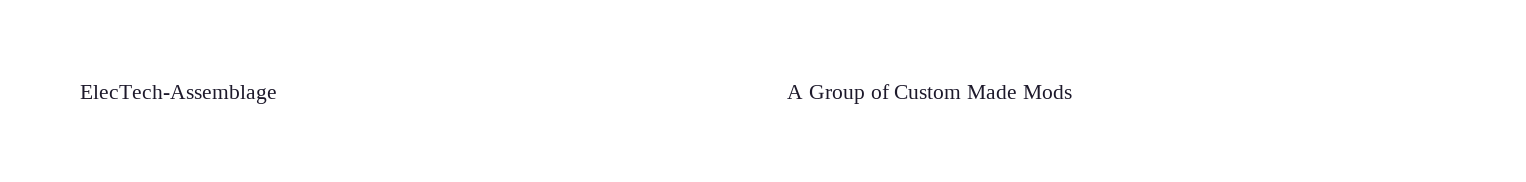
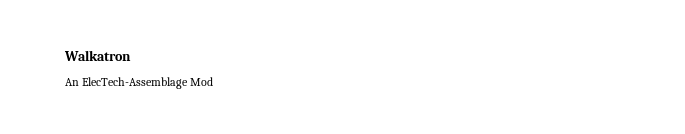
(80, 94) none -> [64,50,131,61] [65,78,79,86] Walkatron // An
[787,84,1073,104] // A Group of Custom Made Mods -> [190,77,214,86] Mod

